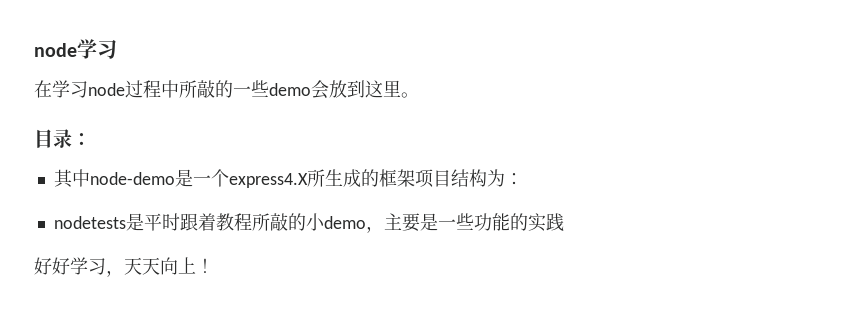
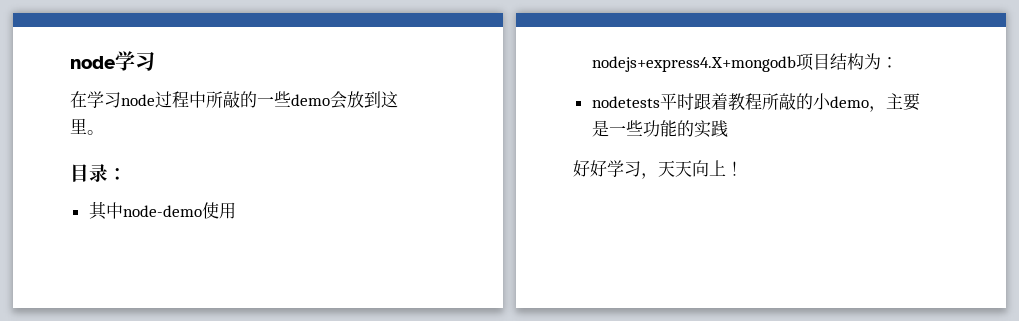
[174,169,415,188] 是一个express4.X所生成的框架 -> [201,202,236,219] [591,56,796,72] 使用nodejs+express4.X+mongodb
[125,213,144,231] 是 -> (660, 102) none

